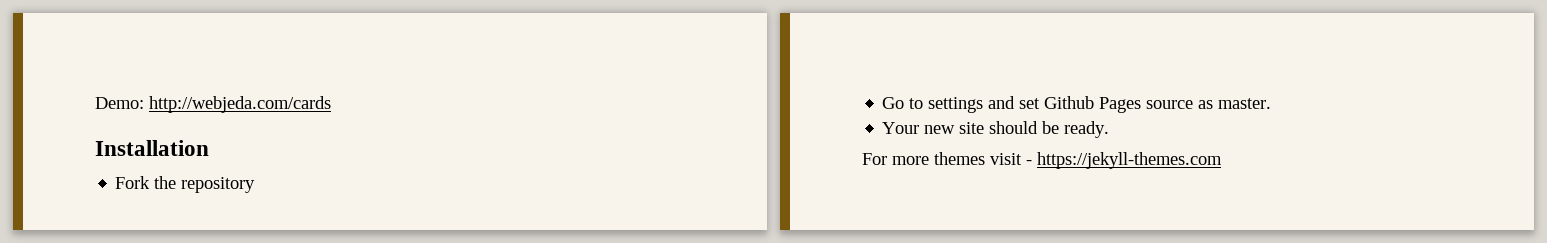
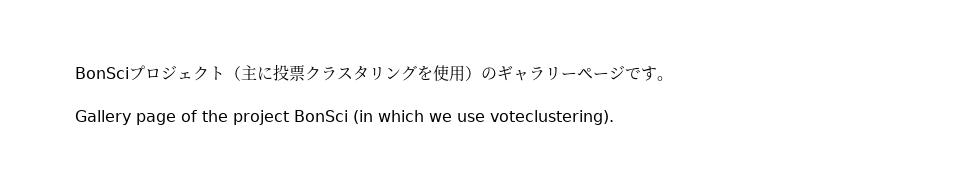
[95,96,331,113] [95,140,209,156] [115,176,256,193] [882,96,1272,113] [882,121,1110,138] [862,152,1222,169] Demo: http://webjeda.com/cards // Installation // Fork the repository // Go to settings and set Github Pages source as master. // Your new site should be ready. // For more themes visit - https://jekyll-themes.com -> [75,64,673,82] [75,110,614,125] BonSciプロジェクト（主に投票クラスタリングを使用）のギャラリーページです。 // Gallery page of the project BonSci (in which we use voteclustering).

